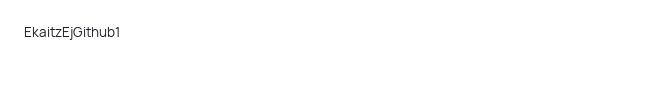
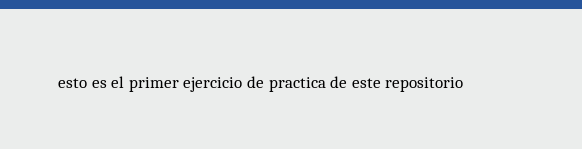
[24,27,120,40] EkaitzEjGithub1 -> [58,76,464,92] esto es el primer ejercicio de practica de este repositorio

